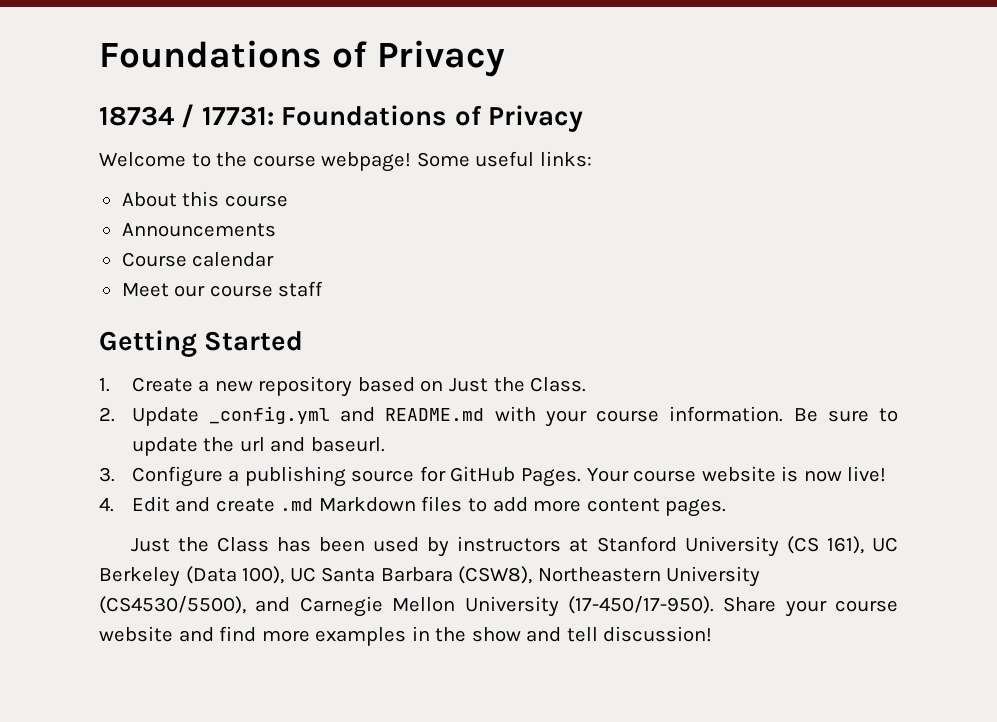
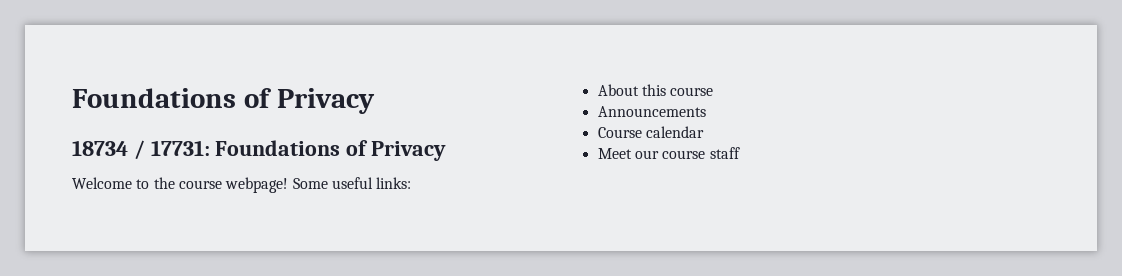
[99,330,304,357] [99,376,587,397] [99,406,898,427] [131,437,385,456] [99,466,887,487] [99,496,727,517] [130,536,898,557] [99,566,761,587] [99,596,898,617] [99,626,713,646] // Getting Started // 1. Create a new repository based on Just the Class. // 2. Update _config.yml and README.md with your course information. Be sure to update the url and baseurl. // 3. Configure a publishing source for GitHub Pages. Your course website is now live! // 4. Edit and create .md Markdown files to add more content pages. // Just the Class has been used by instructors at Stanford University (CS 161), UC Berkeley (Data 100), UC Santa Barbara (CSW8), Northeastern University (CS4530/5500), and Carnegie Mellon University (17-450/17-950). Share your course website and find more examples in the show and tell discussion! -> (740, 153) none

